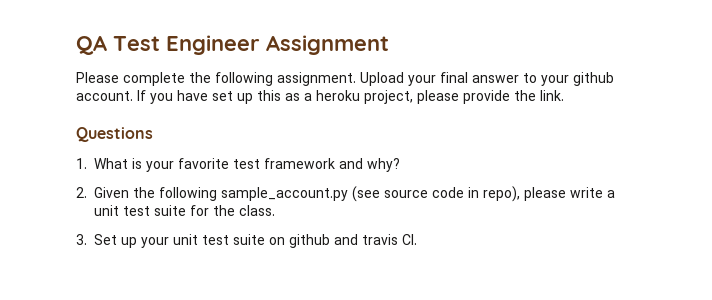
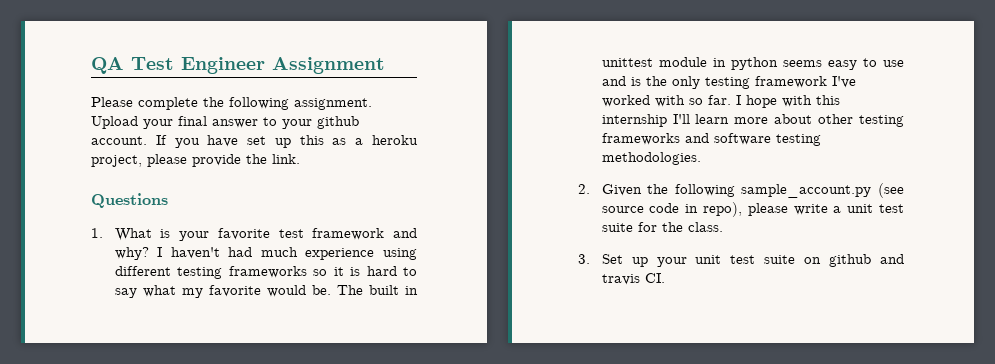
(400, 165) none -> [157,247,417,260] [114,266,417,279] [114,285,418,298] [601,57,904,70] [601,76,856,89] [601,95,840,108] [601,114,904,127] [601,133,821,146] [601,152,701,165] I haven't had much experience using different testing frameworks so it is hard to say what my favorite would be. The built in unittest module in python seems easy to use and is the only testing framework I've worked with so far. I hope with this internship I'll learn more about other testing frameworks and software testing methodologies.

